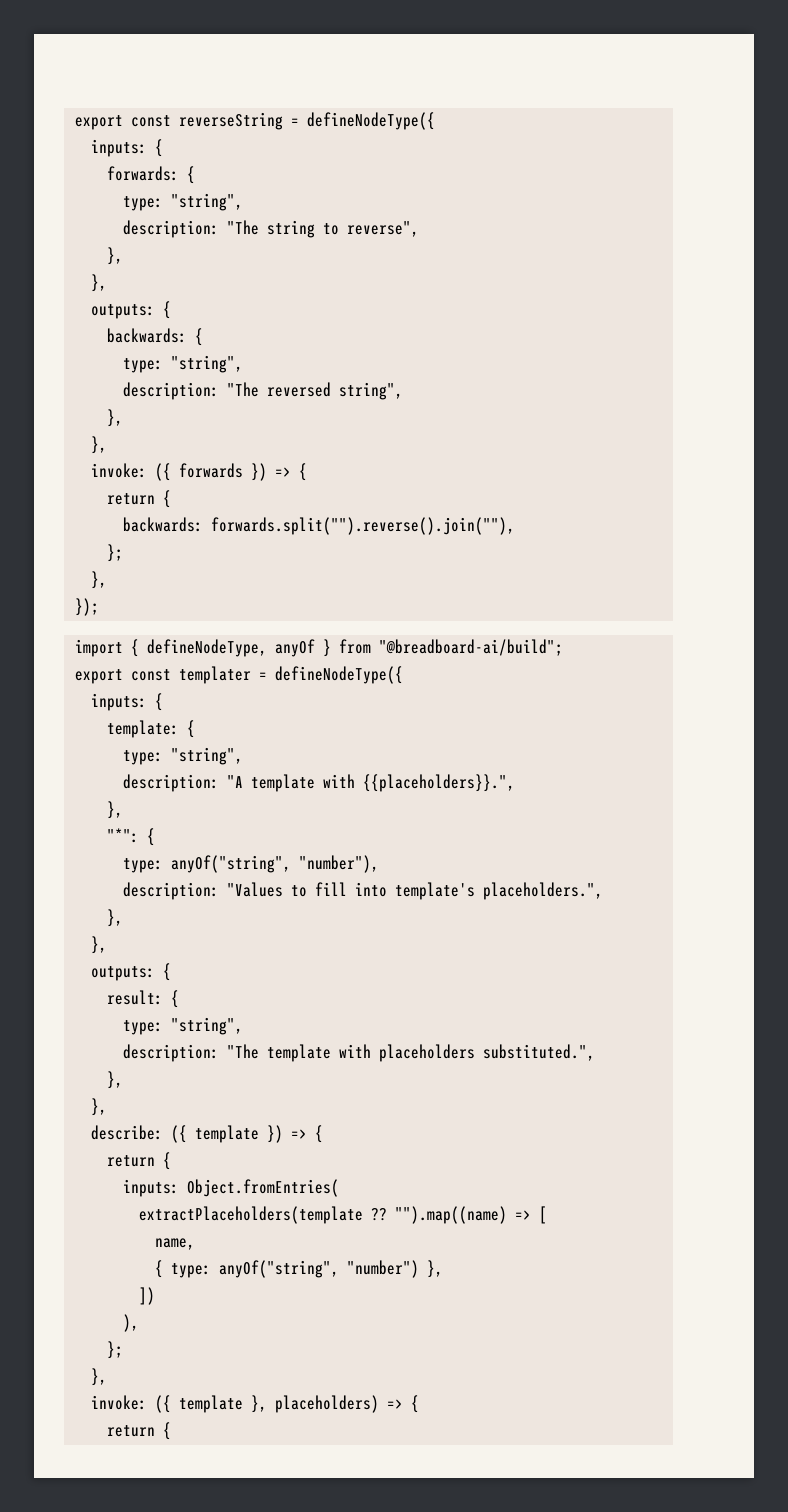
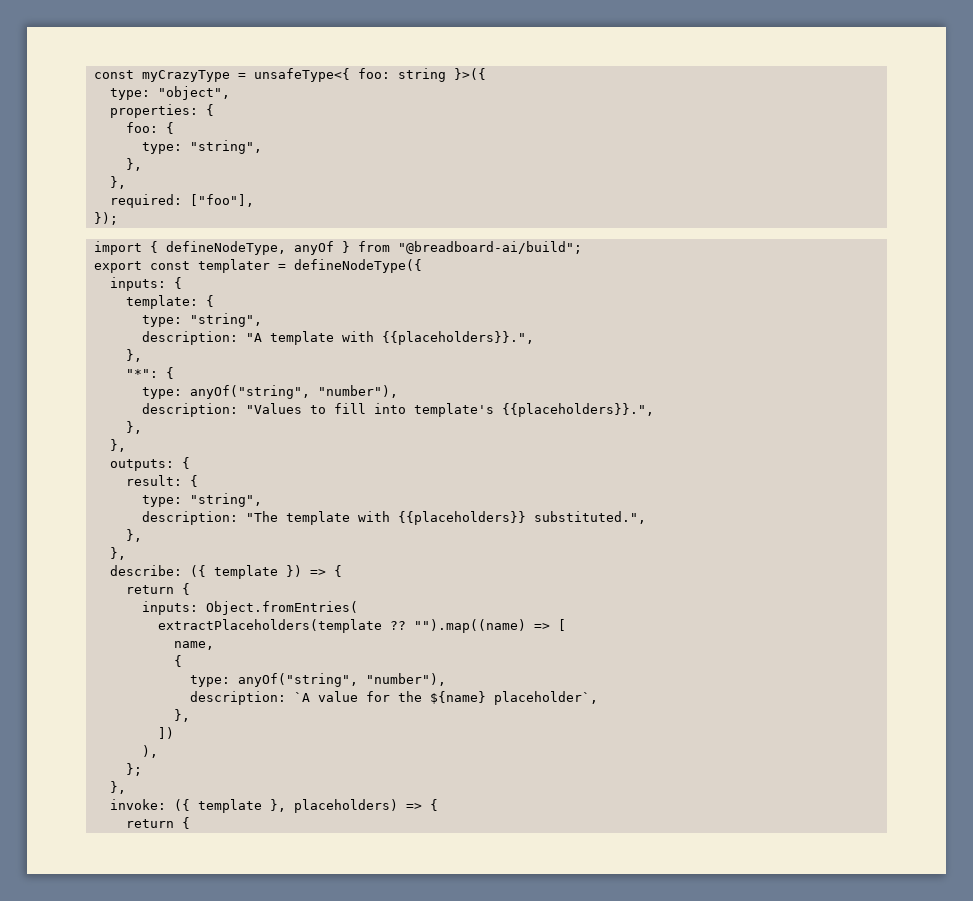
[75,112,436,130] [91,139,164,157] [107,166,196,184] [123,193,244,211] [123,220,420,238] [107,247,124,265] [91,274,108,292] [91,301,172,319] [107,328,204,346] [123,355,244,373] [123,382,404,400] [107,409,124,427] [91,436,108,454] [91,463,308,481] [107,490,172,508] [123,517,516,535] [107,544,124,562] [91,571,108,589] export const reverseString = defineNodeType({ // inputs: { // forwards: { // type: "string", // description: "The string to reverse", // }, // }, // outputs: { // backwards: { // type: "string", // description: "The reversed string", // }, // }, // invoke: ({ forwards }) => { // return { // backwards: forwards.split("").reverse().join(""), // }; // }, -> [94,68,487,82] [110,86,231,100] [110,104,215,118] [126,122,175,134] [142,140,263,154] [126,158,143,171] [110,176,127,189] [110,194,255,208] const myCrazyType = unsafeType<{ foo: string }>({ // type: "object", // properties: { // foo: { // type: "string", // }, // }, // required: ["foo"],
[483,882,604,900] placeholders.", -> [502,403,655,417] {{placeholders}}.",
[379,1044,476,1062] placeholders -> [398,511,527,525] {{placeholders}}
[171,1260,420,1278] type: anyOf("string", "number") -> [190,673,447,687] [190,691,599,705] // type: anyOf("string", "number"), // description: `A value for the ${name} placeholder`, //

